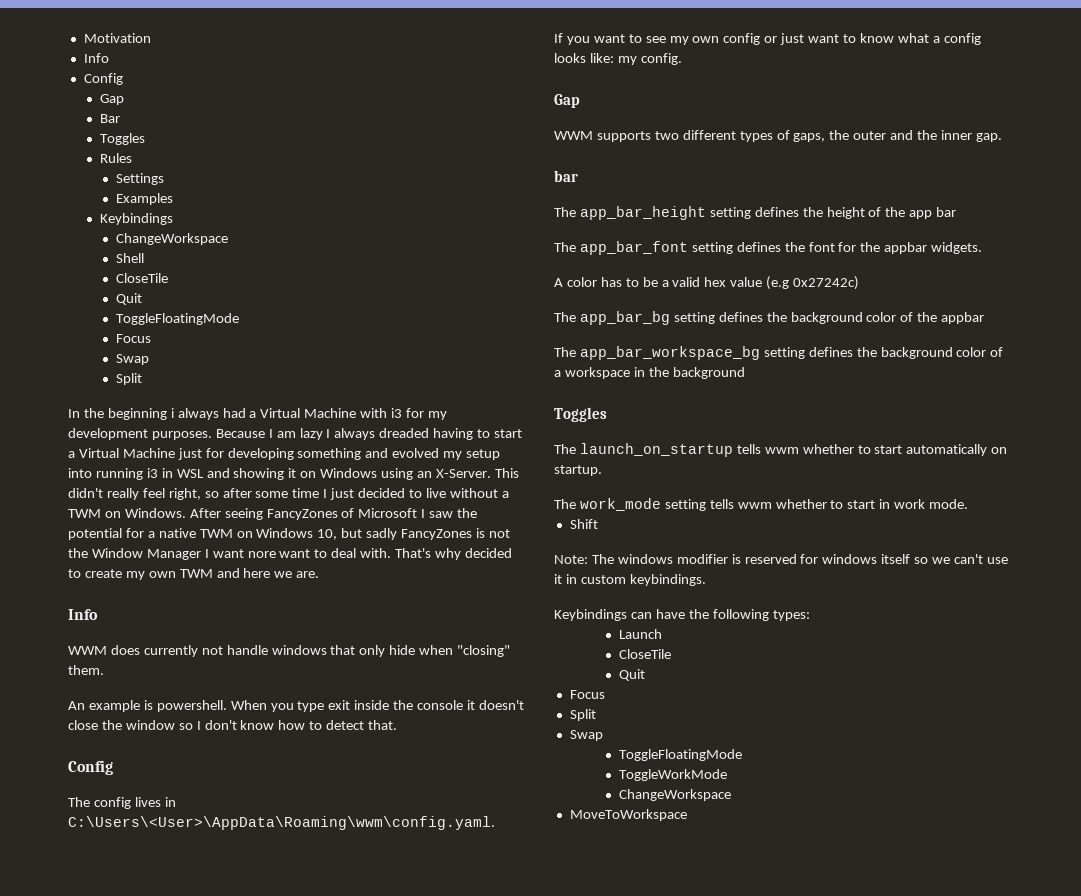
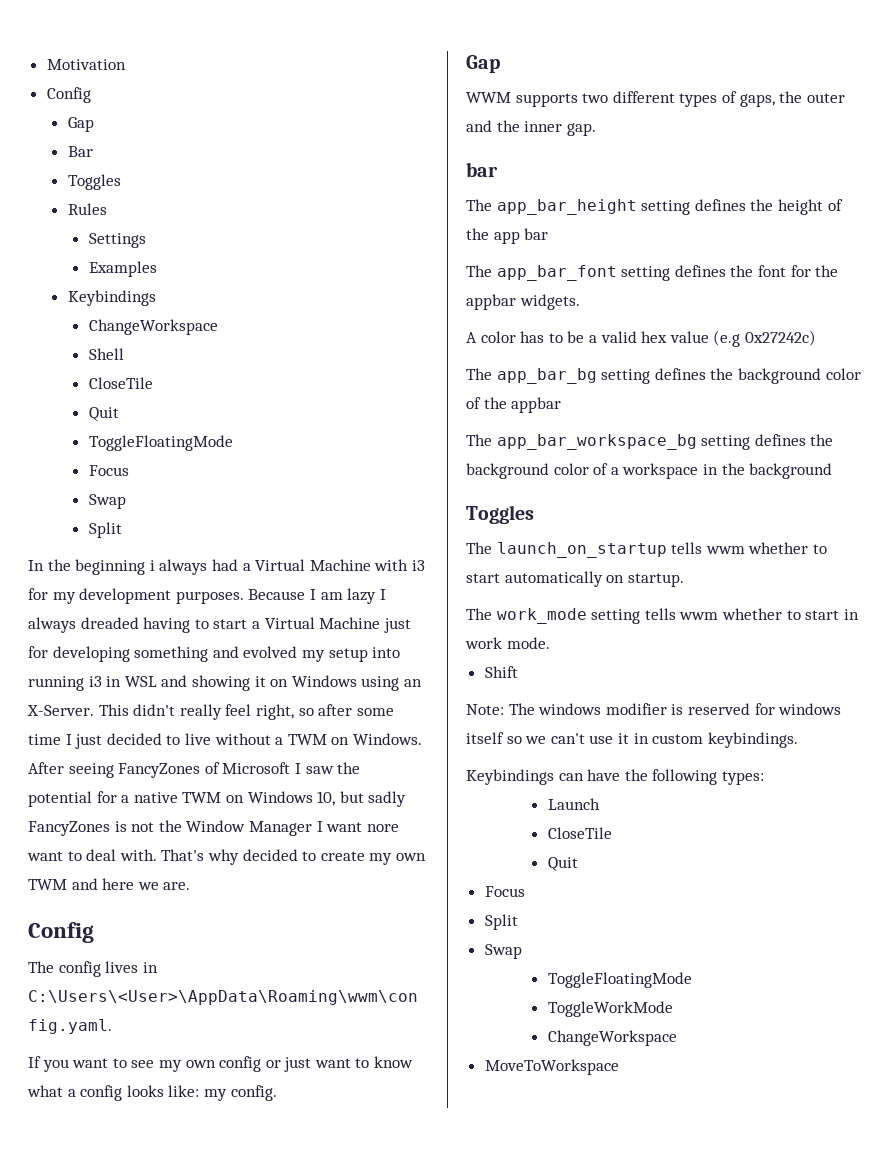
[83,53,109,63] // Info -> (126, 64) none
[68,609,98,620] [68,645,511,657] [68,665,104,675] [68,700,524,712] [68,720,398,730] // Info // WWM does currently not handle windows that only hide when "closing" them. // An example is powershell. When you type exit inside the console it doesn't close the window so I don't know how to detect that. -> (191, 886) none

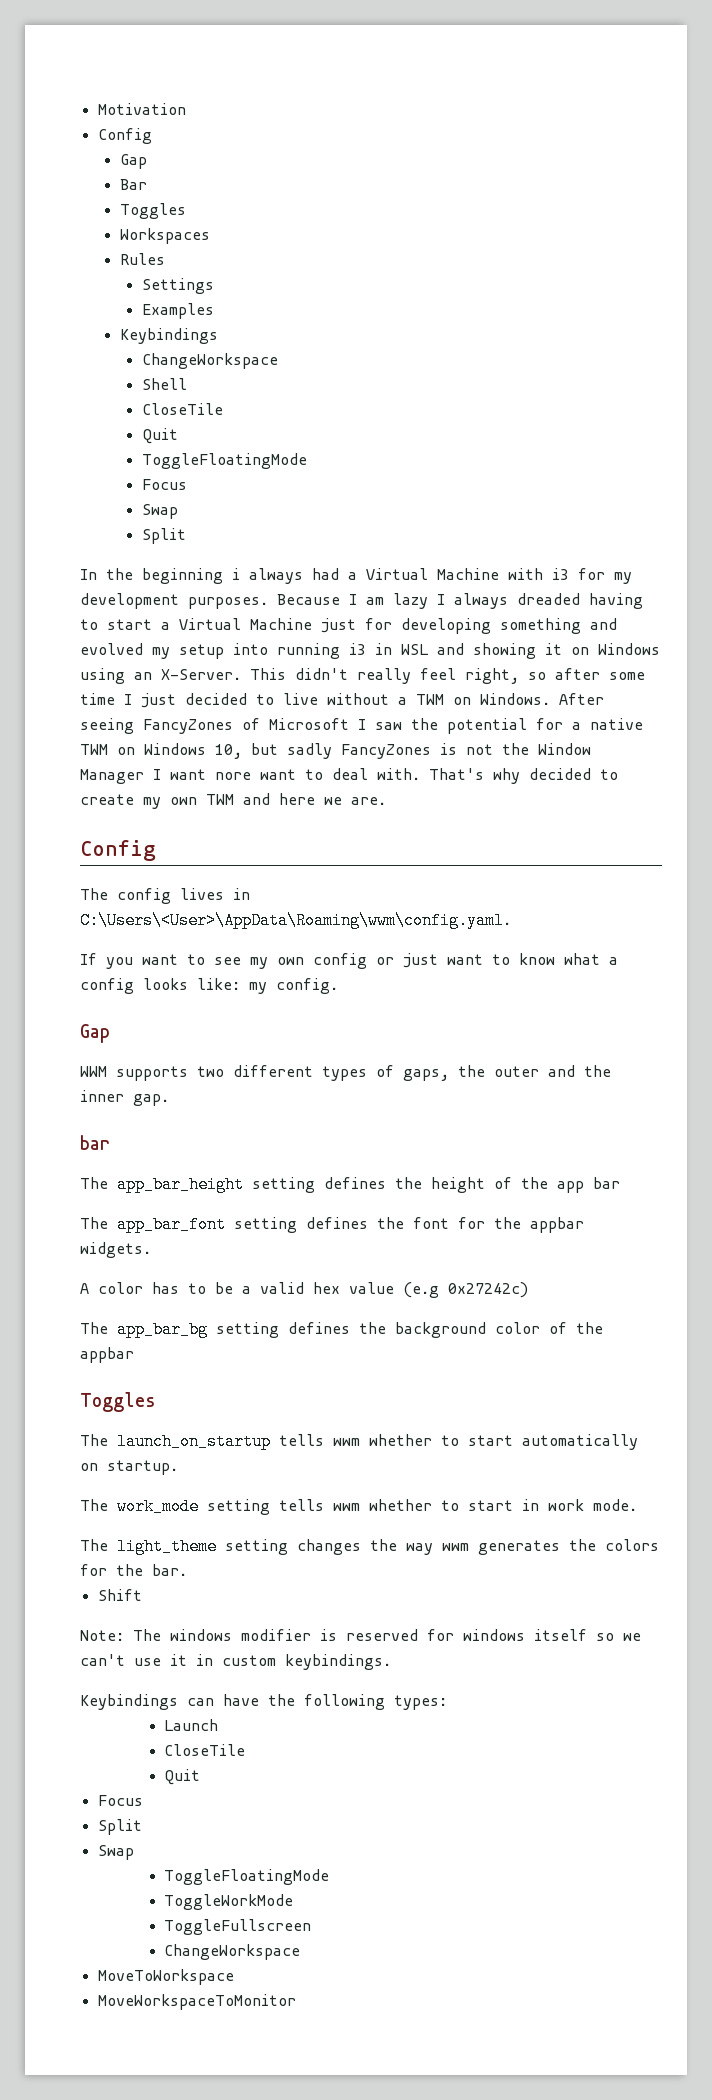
(121, 182) none -> [119,228,210,244] // Workspaces
[466,434,834,450] [466,463,833,479] // The app_bar_workspace_bg setting defines the background color of a workspace in the background -> (134, 1355) none
(550, 643) none -> [80,1538,659,1555] [80,1564,187,1576] // The light_theme setting changes the way wwm generates the colors for the bar.
(673, 1009) none -> [163,1919,311,1935] // ToggleFullscreen
(619, 1067) none -> [97,1994,296,2010] // MoveWorkspaceToMonitor

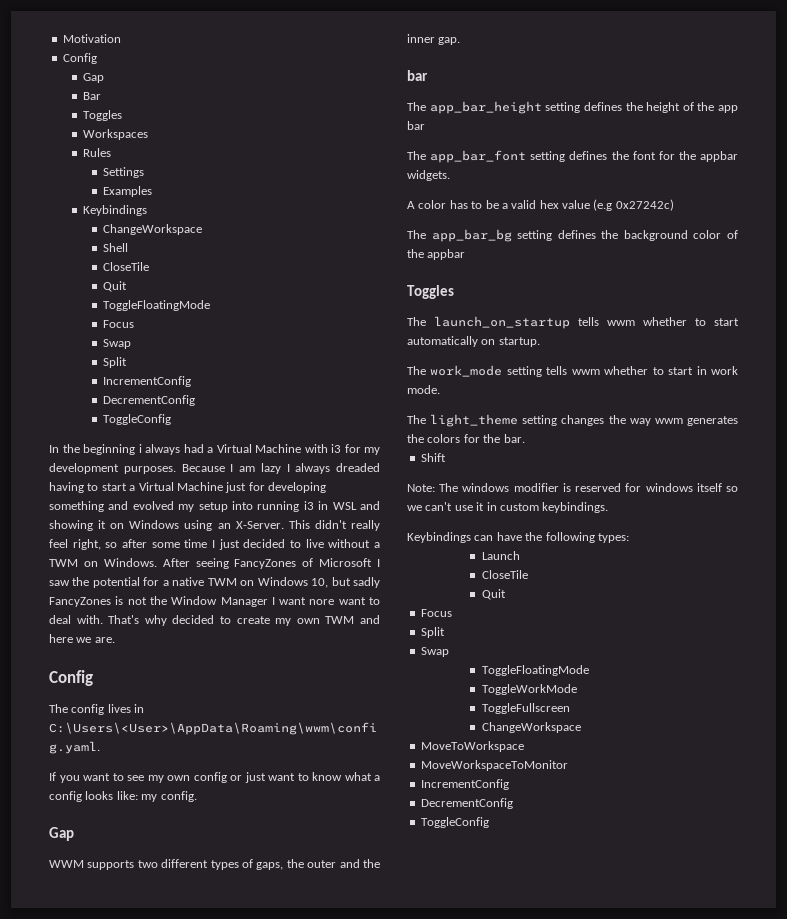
(186, 536) none -> [103,376,192,387] [103,395,196,406] [103,414,172,425] // IncrementConfig // DecrementConfig // ToggleConfig
(296, 2002) none -> [420,779,509,790] [420,798,513,809] [420,817,489,828] // IncrementConfig // DecrementConfig // ToggleConfig

